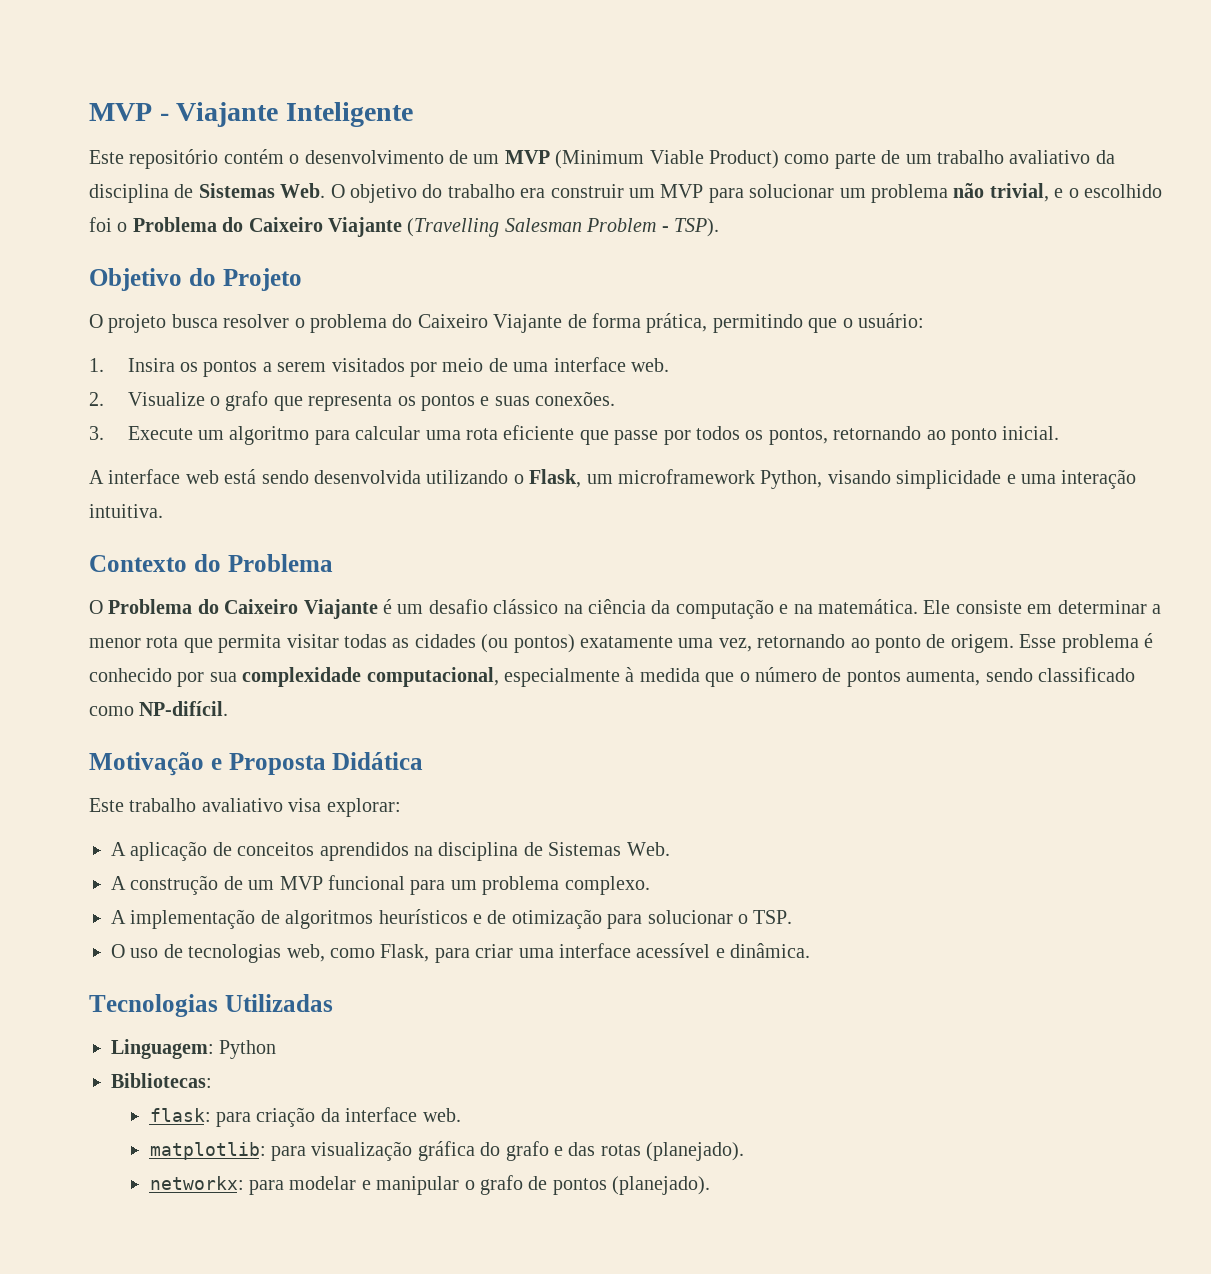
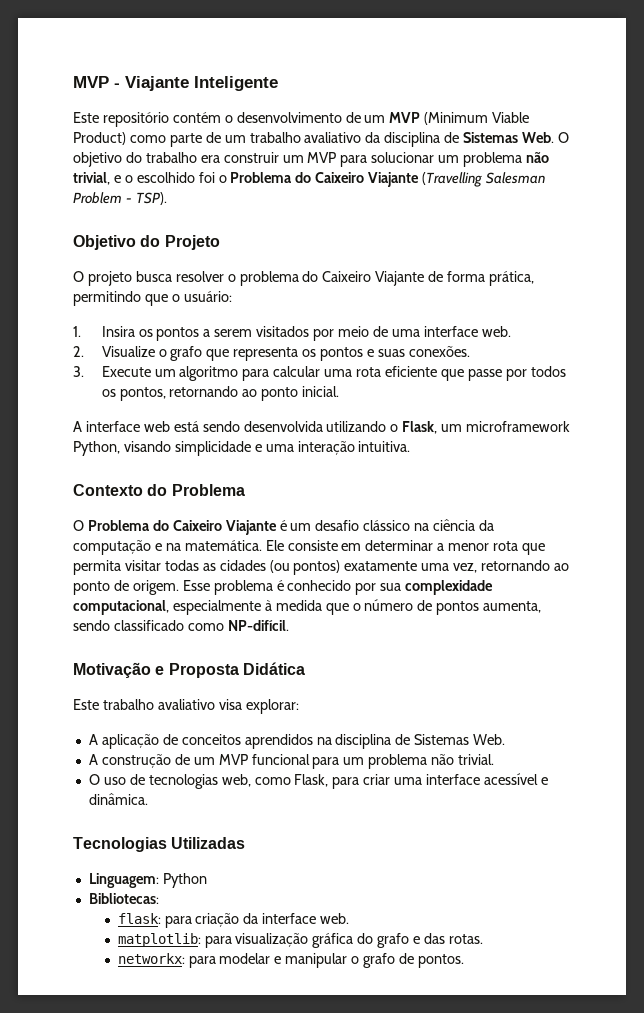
[564,876,650,895] [111,909,793,929] complexo. // A implementação de algoritmos heurísticos e de otimização para solucionar o TSP. -> [431,754,495,765] não trivial.
[600,1142,745,1161] rotas (planejado). -> [448,934,483,944] rotas.
[552,1176,711,1195] pontos (planejado). -> [417,954,464,968] pontos.

